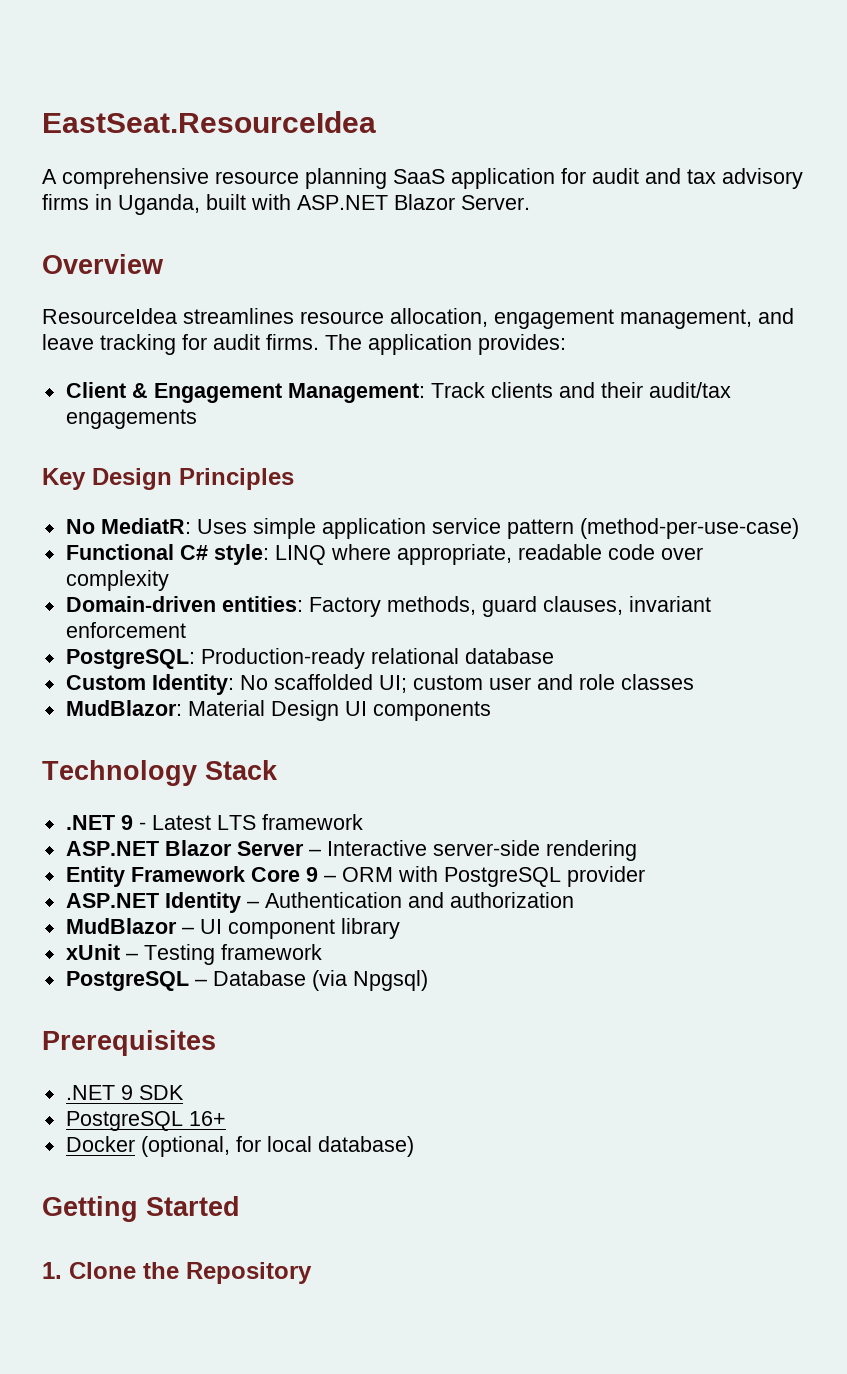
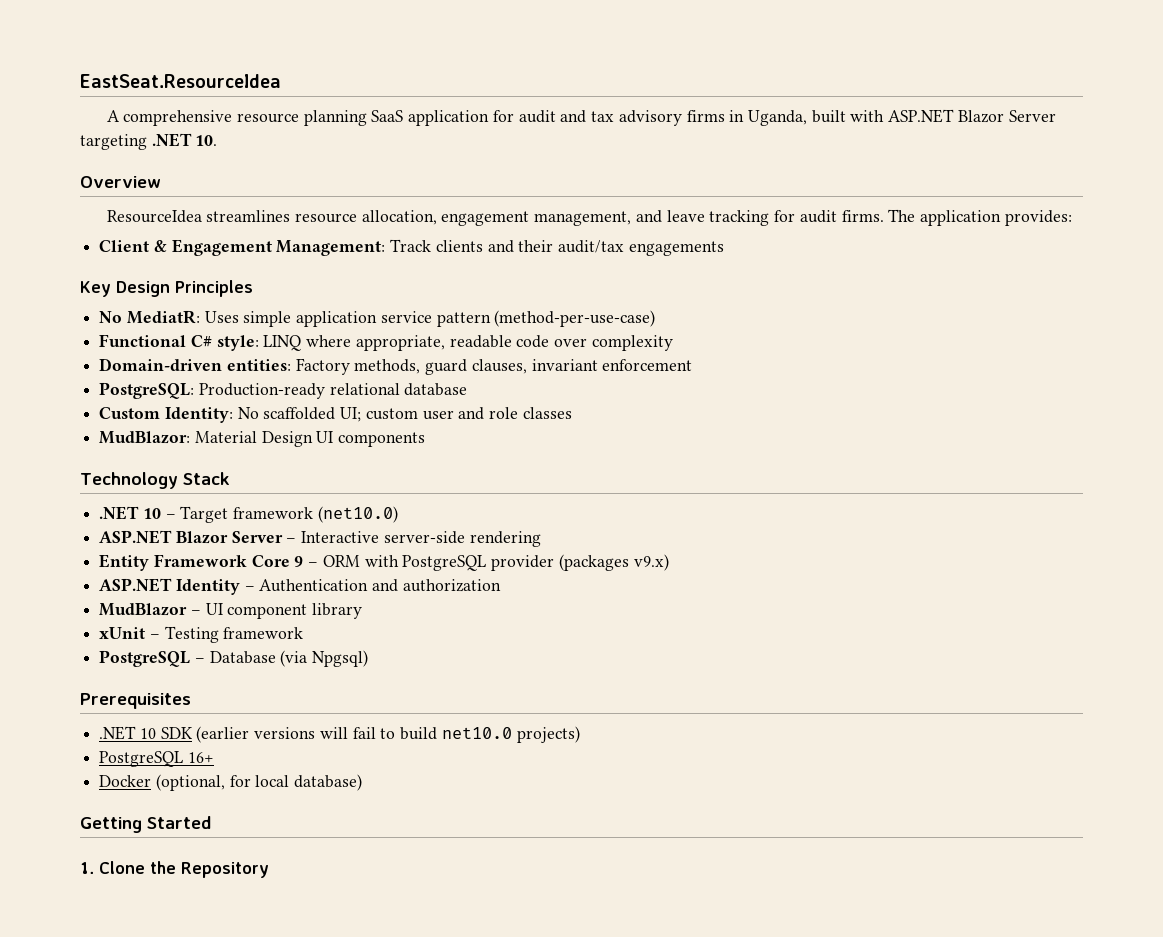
[461,195,530,210] Server. -> [1008,110,1056,122] [80,133,218,150] Server targeting .NET 10.
[120,814,363,830] 9 - Latest LTS framework -> [142,506,398,523] 10 – Target framework (net10.0)
(645, 876) none -> [558,554,669,571] (packages v9.x)
[120,1085,133,1100] 9 -> [139,728,156,739] 10
(184, 1092) none -> [196,726,580,743] (earlier versions will fail to build net10.0 projects)

